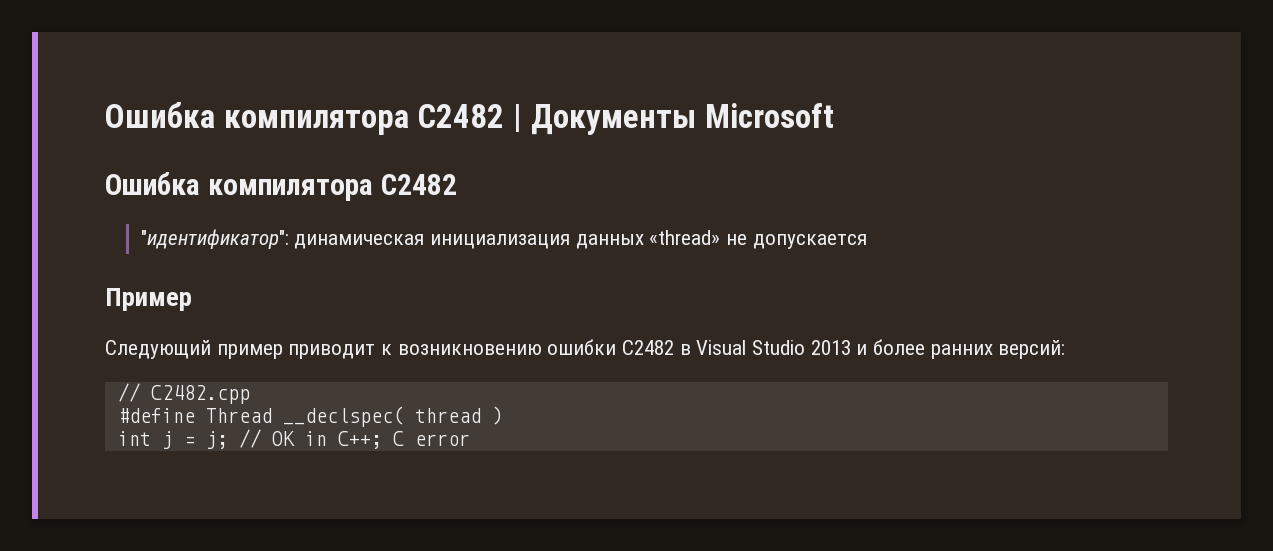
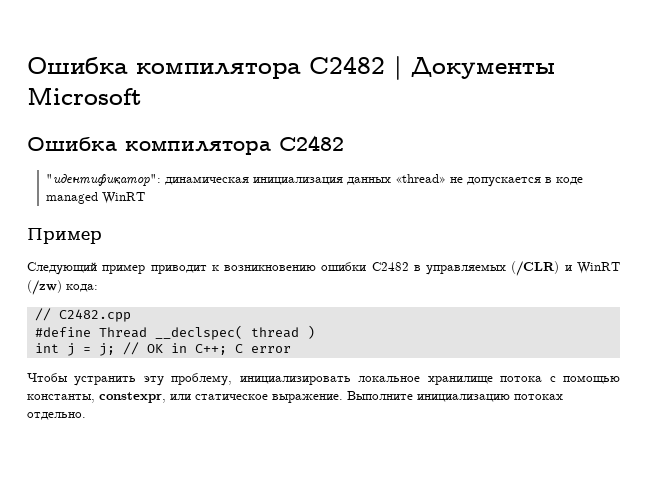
(867, 241) none -> [545,177,584,185] [46,192,146,204] в коде managed WinRT
[696,339,1066,359] Visual Studio 2013 и более ранних версий: -> [426,261,620,276] [27,280,98,295] управляемых (/CLR) и WinRT (/zw) кода:
(470, 440) none -> [27,373,621,386] [27,391,563,403] [27,412,86,420] // Чтобы устранить эту проблему, инициализировать локальное хранилище потока с помощью константы, constexpr, или статическое выражение. Выполните инициализацию потоках отдельно.

